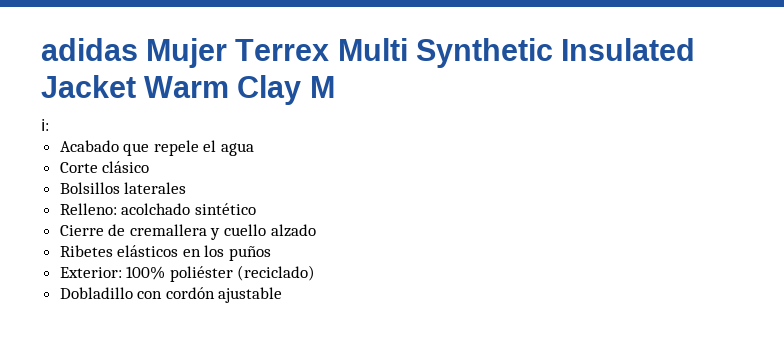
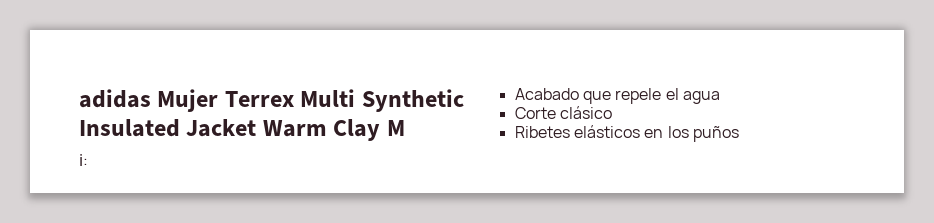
[59,182,187,194] [59,203,256,215] [59,224,316,240] // Bolsillos laterales // Relleno: acolchado sintético // Cierre de cremallera y cuello alzado -> (612, 112) none
[59,265,316,282] [59,287,283,303] // Exterior: 100% poliéster (reciclado) // Dobladillo con cordón ajustable -> (739, 134) none

